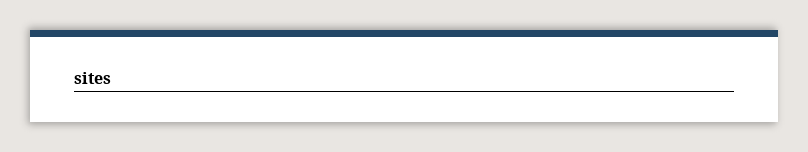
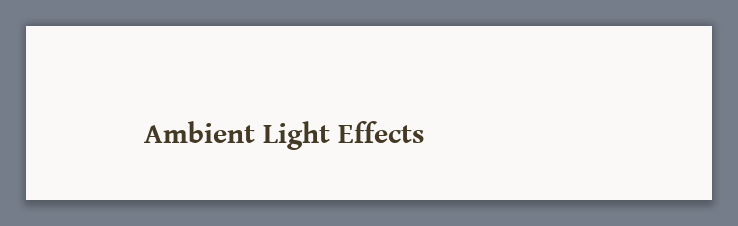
[74,72,111,84] sites -> [144,121,424,150] Ambient Light Effects

